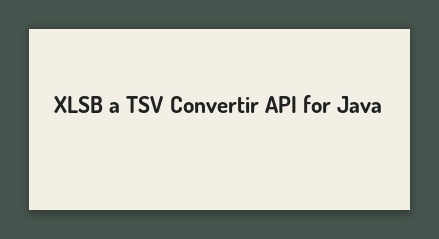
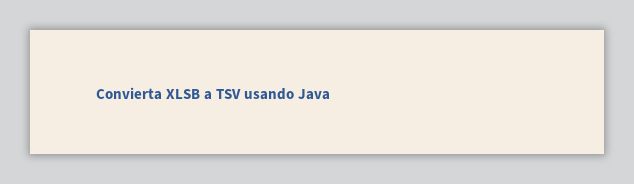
(54, 104) none -> [96,87,162,100] Convierta
[169,95,332,113] Convertir API for -> [244,88,295,100] usando

